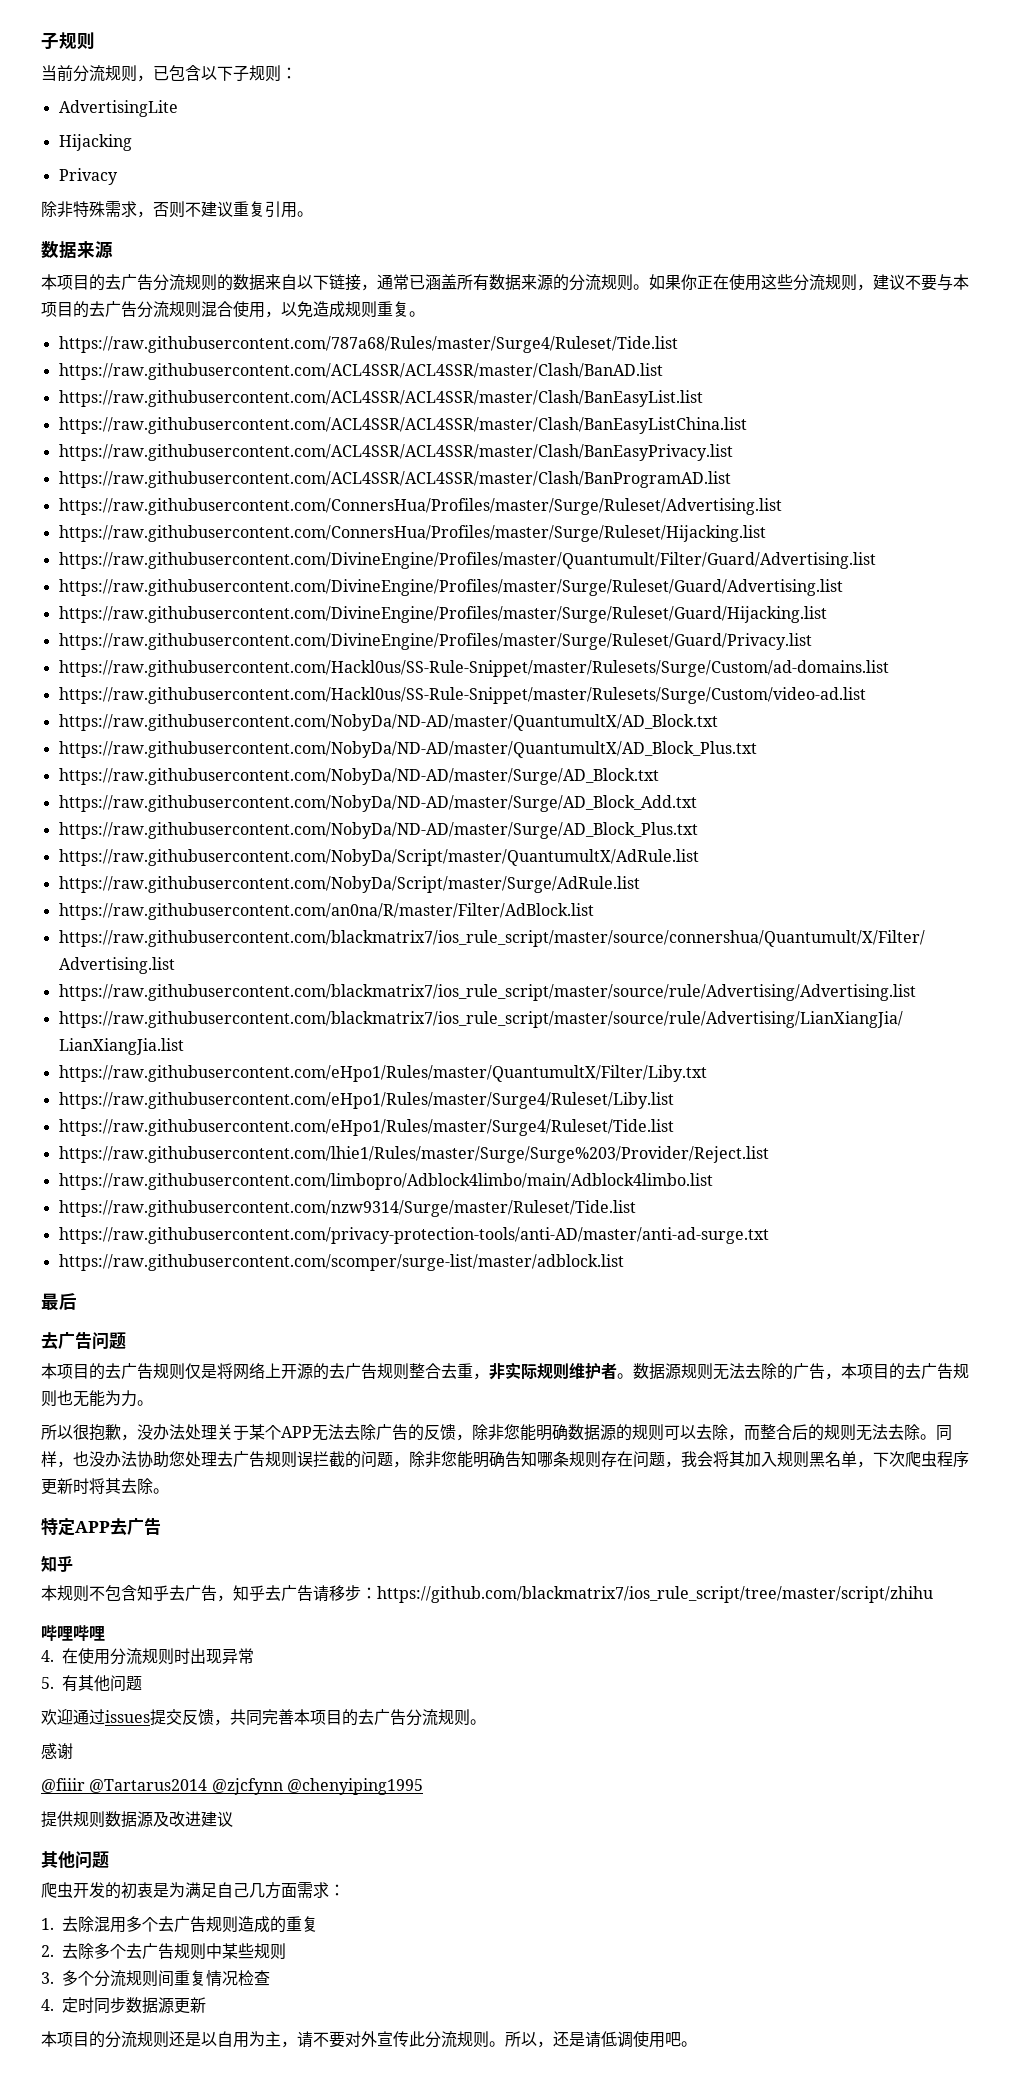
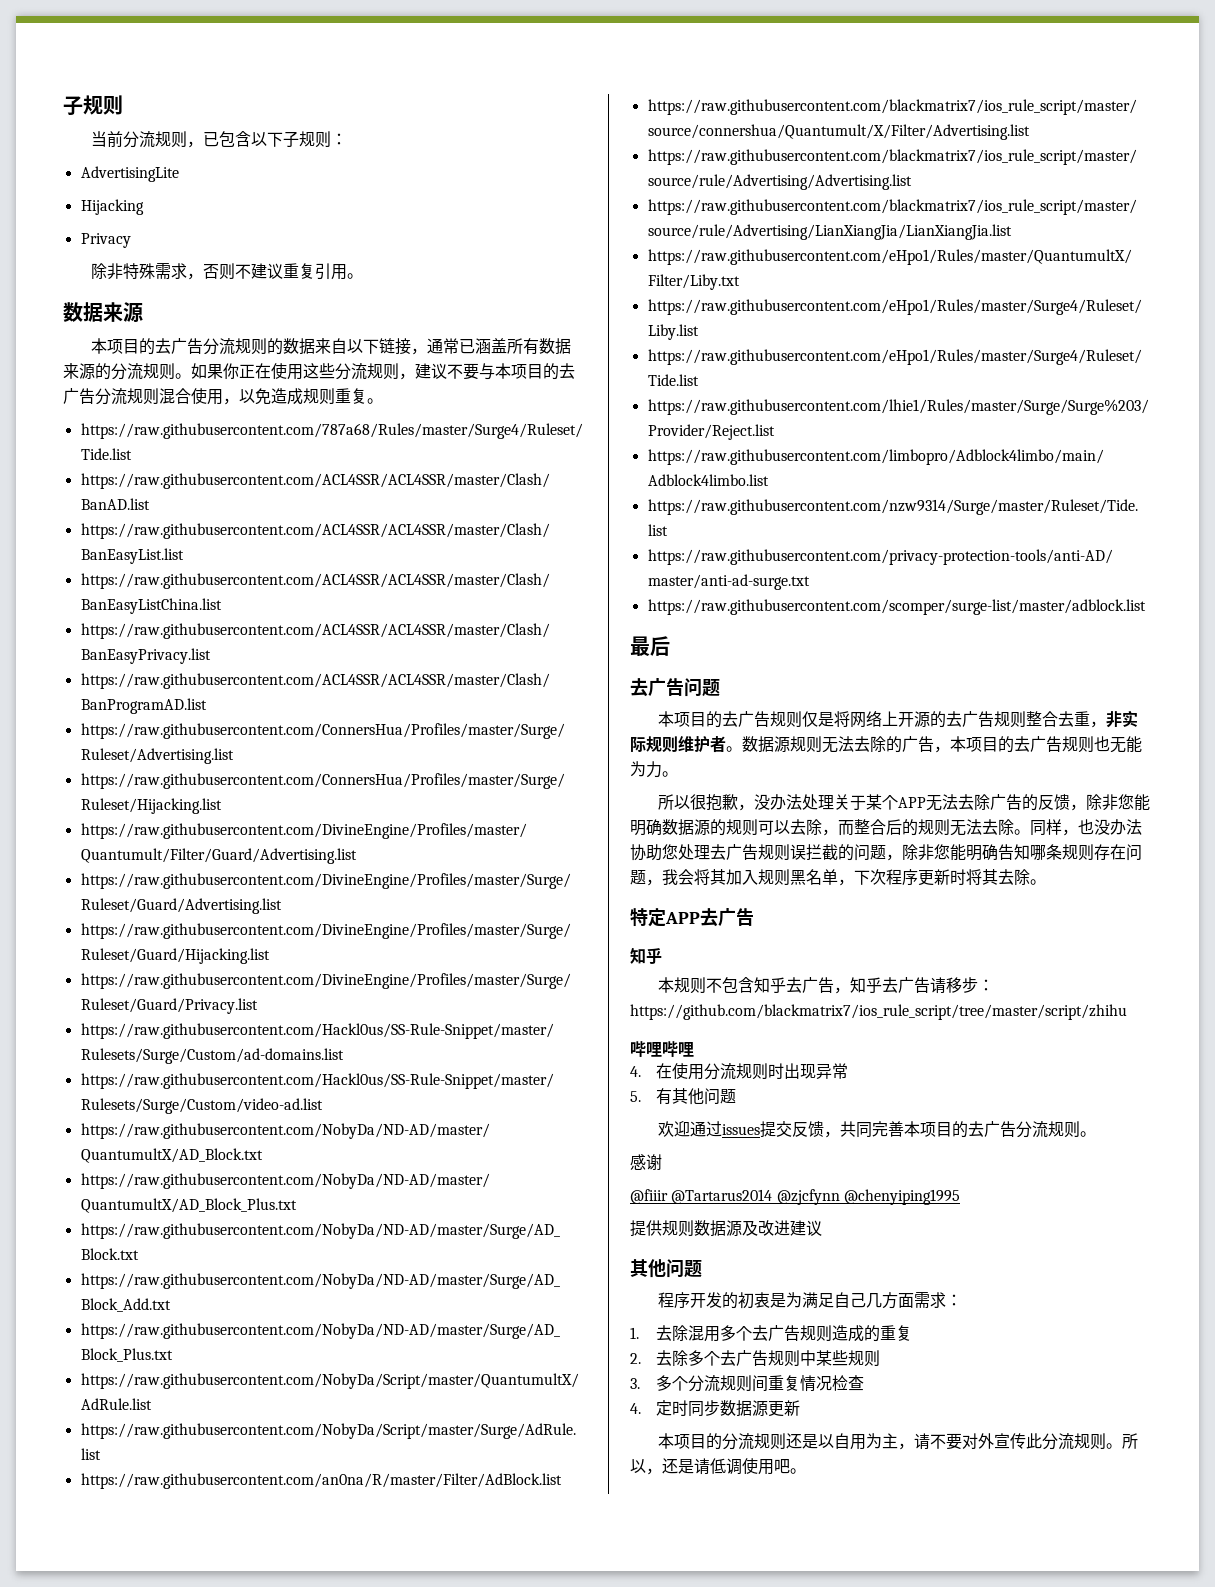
[905,1451,937,1468] 爬虫 -> (886, 877) none
[41,1882,73,1899] 爬虫 -> [658,1292,691,1309] 程序

